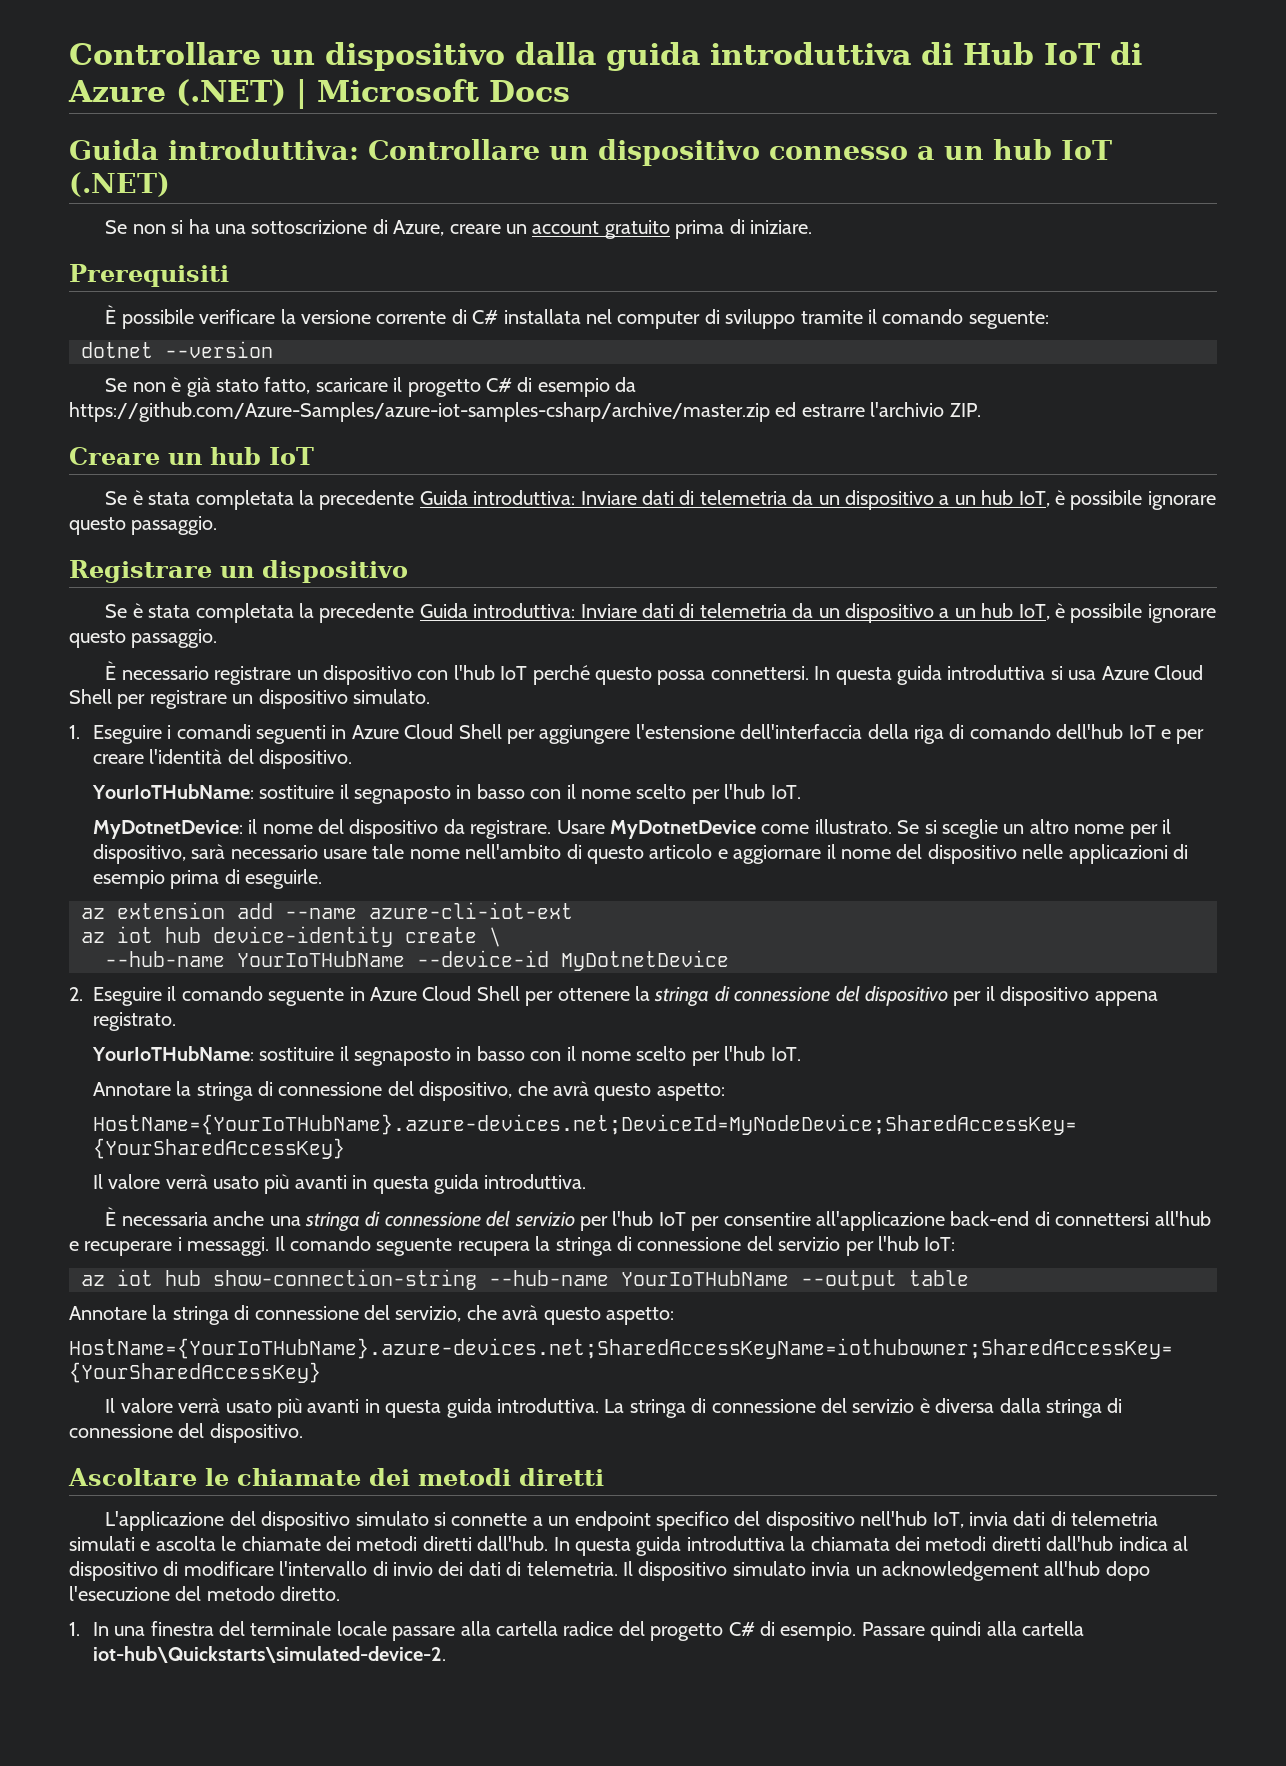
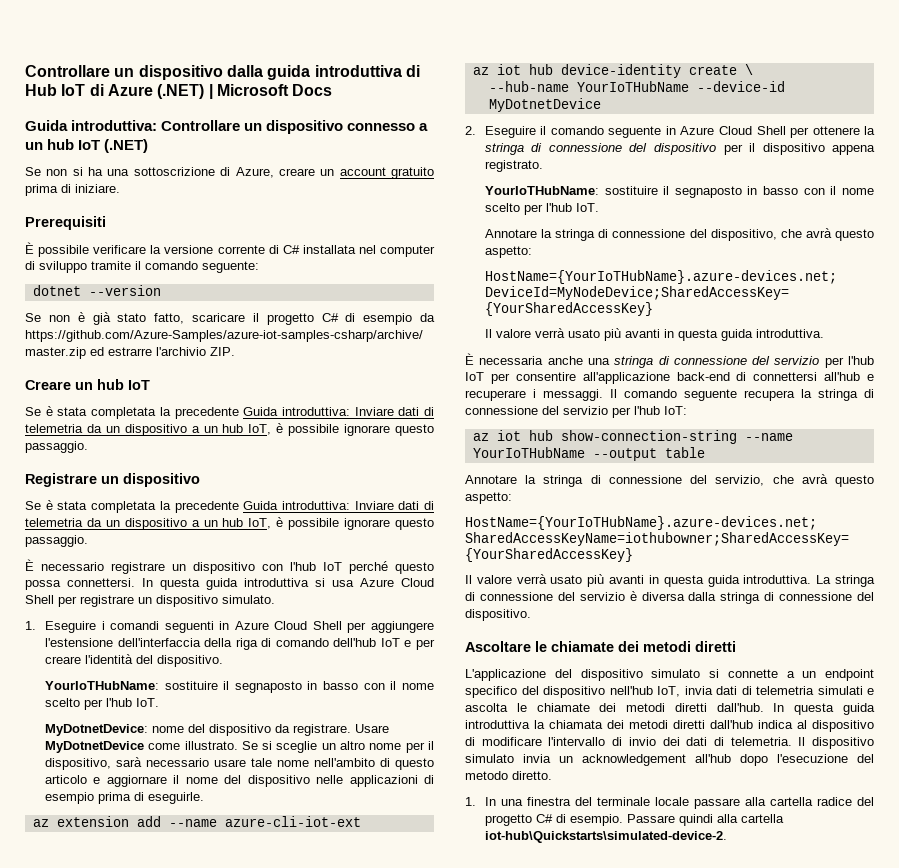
[248,819,258,834] il -> (148, 730) none
[489,1270,609,1286] --hub-name -> [744,433,793,441] --name

